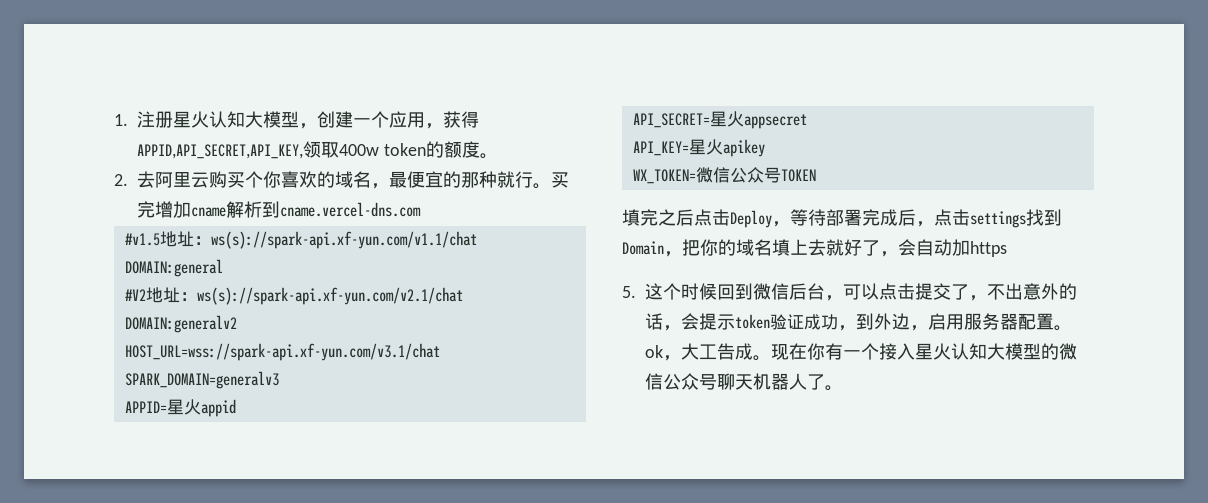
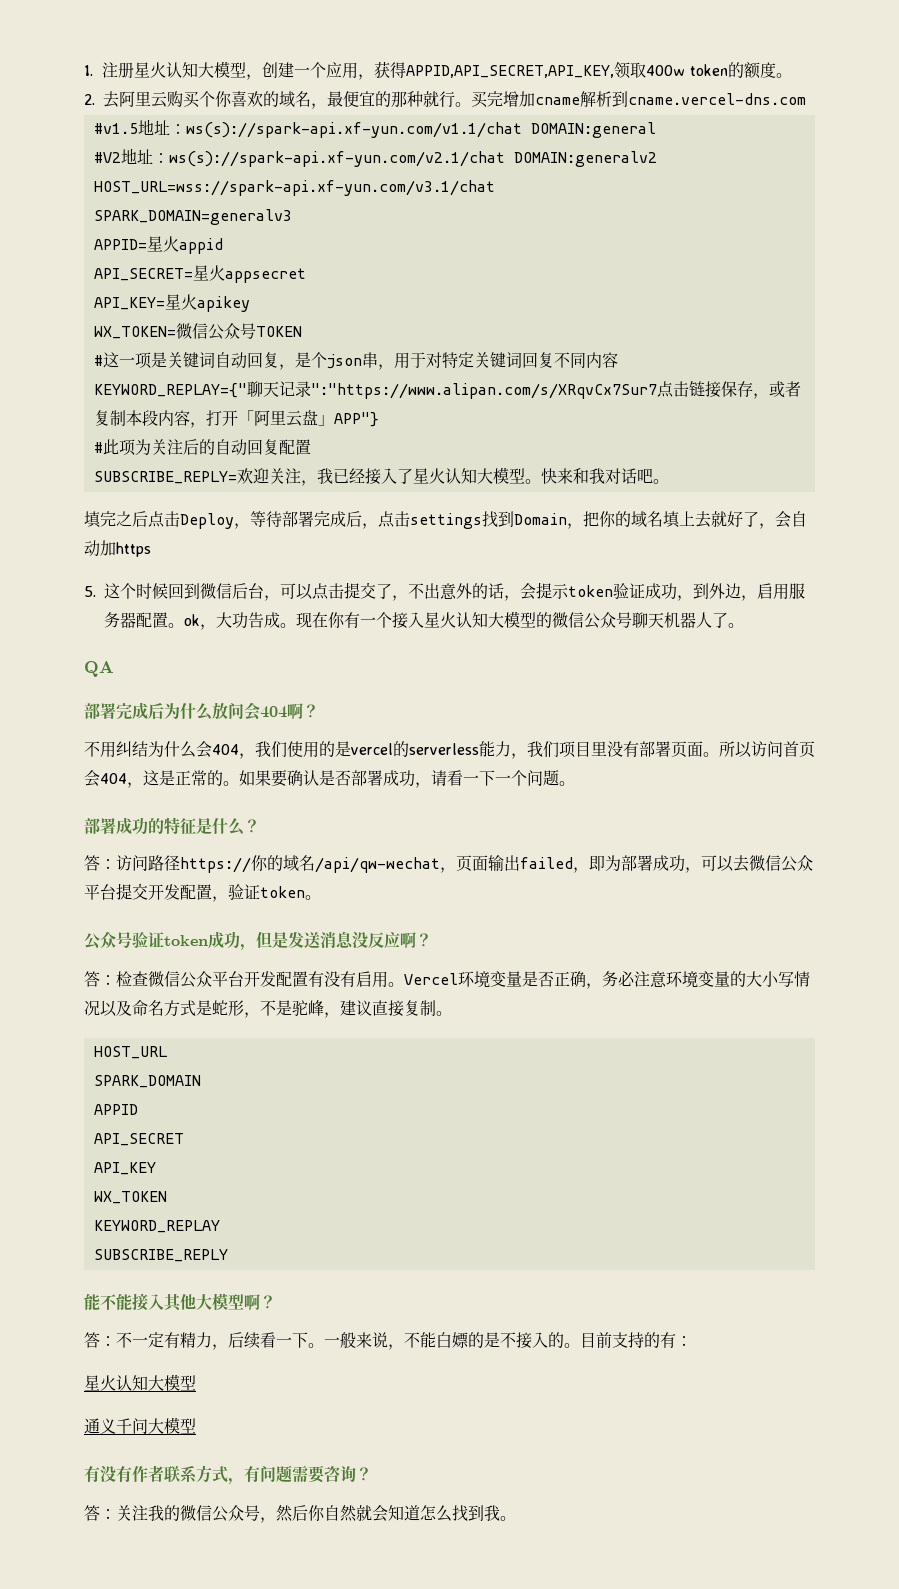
(816, 175) none -> [93,352,618,370] [93,381,801,399] [93,410,379,428] [93,439,311,456] [93,467,669,486] // #这一项是关键词自动回复，是个json串，用于对特定关键词回复不同内容 // KEYWORD_REPLAY={"聊天记录":"https://www.alipan.com/s/XRqvCx7Sur7点击链接保存，或者复制本段内容，打开「阿里云盘」APP"} // #此项为关注后的自动回复配置 // SUBSCRIBE_REPLY=欢迎关注，我已经接入了星火认知大模型。快来和我对话吧。
[699,344,717,360] 工 -> [232,612,248,629] 功
(843, 388) none -> [84,661,114,677] [84,702,319,721] [84,741,815,759] [84,770,575,788] [84,817,260,835] [84,855,813,873] [84,883,321,902] [84,931,432,951] [84,971,810,989] [84,1000,452,1018] [93,1046,168,1059] [93,1075,201,1088] [93,1104,138,1115] [93,1133,184,1146] [93,1162,156,1175] [93,1191,167,1204] [93,1220,220,1233] [93,1249,228,1262] [84,1293,276,1312] [84,1332,692,1350] [84,1374,196,1391] [84,1417,196,1434] [84,1465,372,1485] [84,1505,516,1523] // QA // 部署完成后为什么放问会404啊？ // 不用纠结为什么会404，我们使用的是vercel的serverless能力，我们项目里没有部署页面。所以访问首页会404，这是正常的。如果要确认是否部署成功，请看一下一个问题。 // 部署成功的特征是什么？ // 答：访问路径https://你的域名/api/qw-wechat，页面输出failed，即为部署成功，可以去微信公众平台提交开发配置，验证token。 // 公众号验证token成功，但是发送消息没反应啊？ // 答：检查微信公众平台开发配置有没有启用。Vercel环境变量是否正确，务必注意环境变量的大小写情况以及命名方式是蛇形，不是驼峰，建议直接复制。 // HOST_URL // SPARK_DOMAIN // APPID // API_SECRET // API_KEY // WX_TOKEN // KEYWORD_REPLAY // SUBSCRIBE_REPLY // 能不能接入其他大模型啊？ // 答：不一定有精力，后续看一下。一般来说，不能白嫖的是不接入的。目前支持的有： // 星火认知大模型 // 通义千问大模型 // 有没有作者联系方式，有问题需要咨询？ // 答：关注我的微信公众号，然后你自然就会知道怎么找到我。

